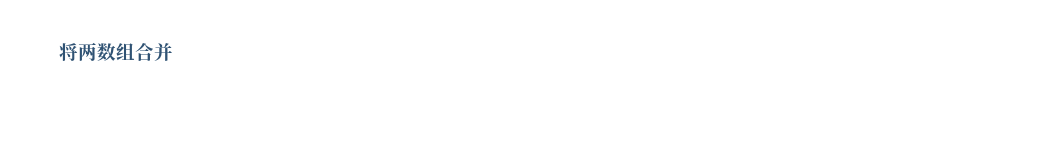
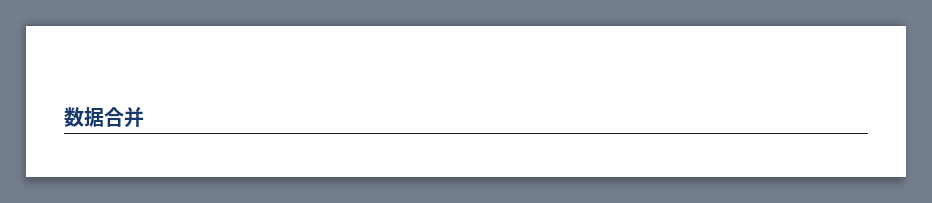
[59,42,135,61] 将两数组 -> [64,107,104,127] 数据

